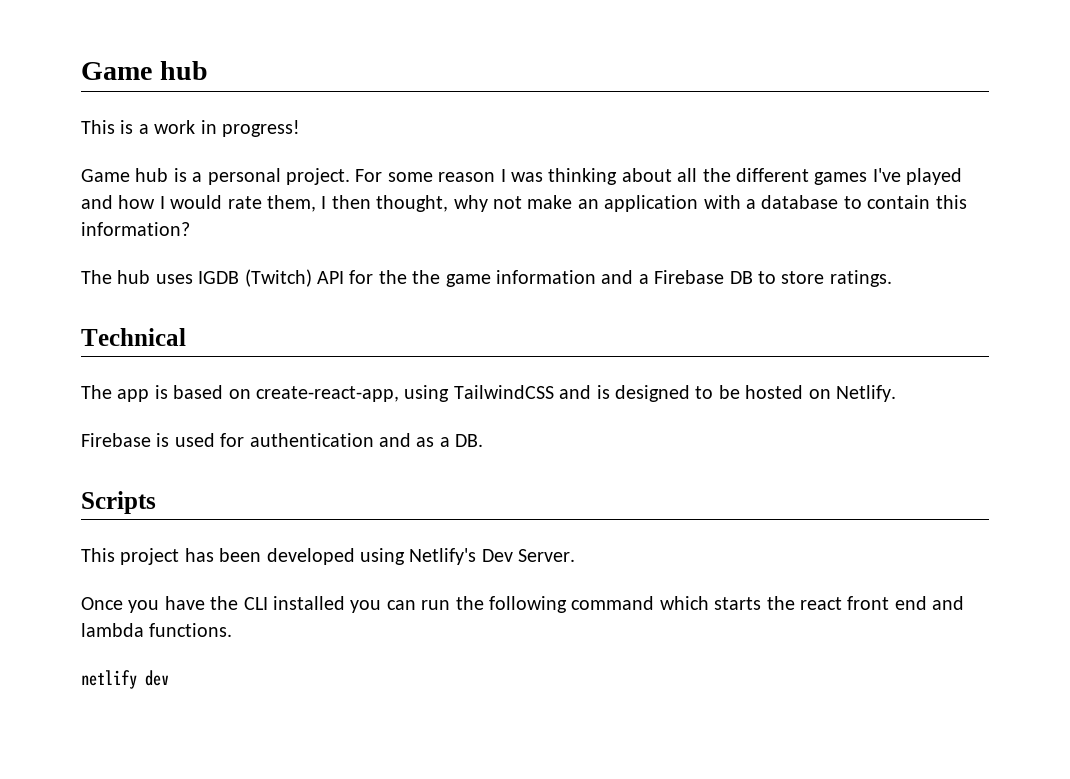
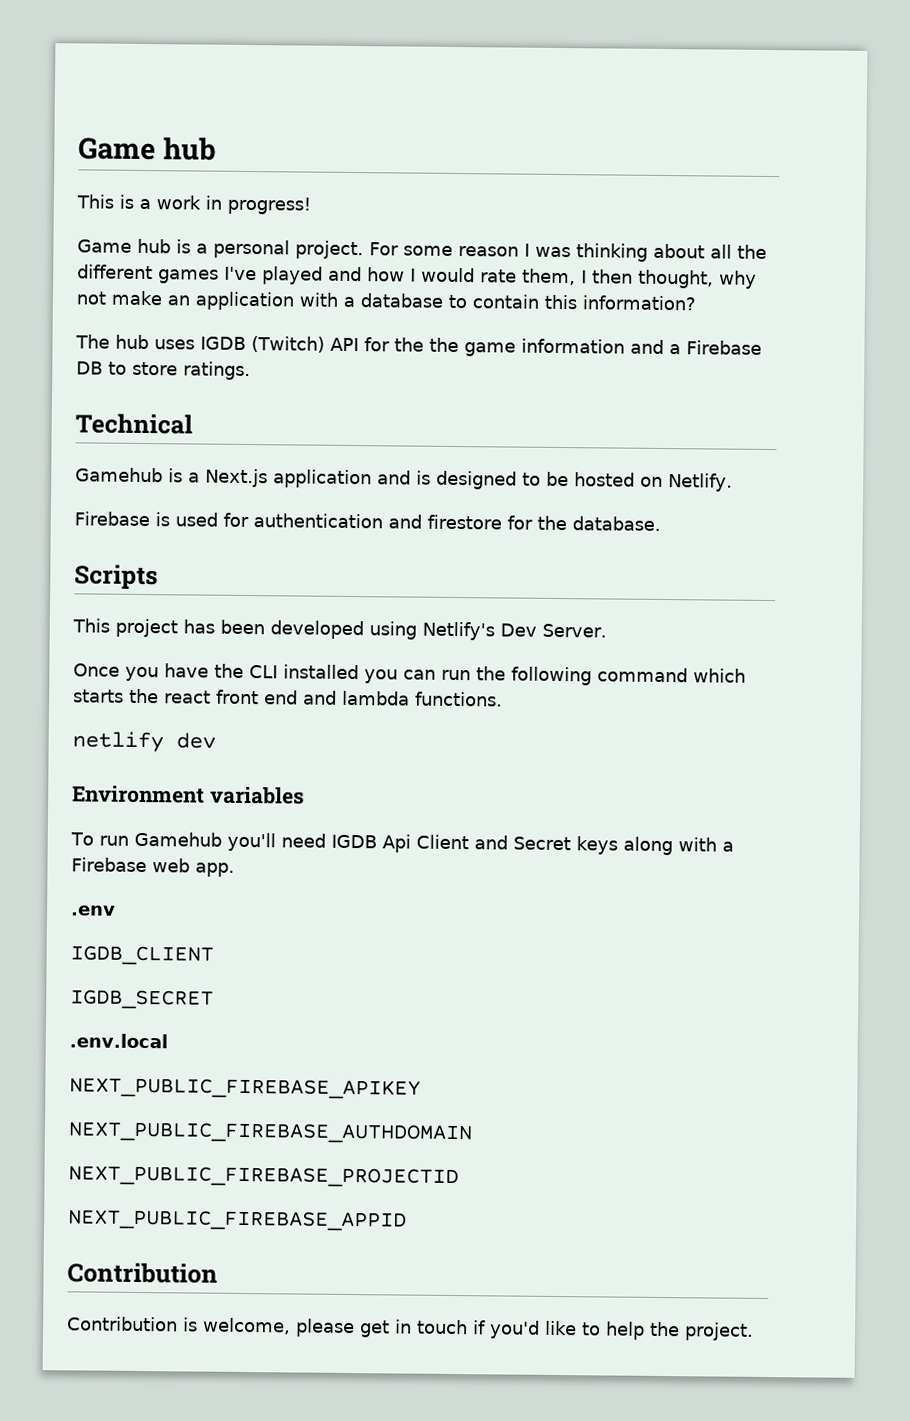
[81,385,554,402] The app is based on create-react-app, using TailwindCSS -> [75,467,372,489] Gamehub is a Next.js application
[416,434,484,447] as a DB. -> [426,514,661,531] firestore for the database.
(169, 678) none -> [72,785,305,805] [70,831,734,856] [71,857,235,877] [71,905,116,916] [70,945,214,966] [70,989,214,1010] [69,1033,168,1049] [69,1077,421,1100] [68,1121,473,1145] [68,1165,459,1189] [68,1209,407,1232] [67,1262,218,1284] [67,1316,754,1341] // Environment variables // To run Gamehub you'll need IGDB Api Client and Secret keys along with a Firebase web app. // .env // IGDB_CLIENT // IGDB_SECRET // .env.local // NEXT_PUBLIC_FIREBASE_APIKEY // NEXT_PUBLIC_FIREBASE_AUTHDOMAIN // NEXT_PUBLIC_FIREBASE_PROJECTID // NEXT_PUBLIC_FIREBASE_APPID // Contribution // Contribution is welcome, please get in touch if you'd like to help the project.

